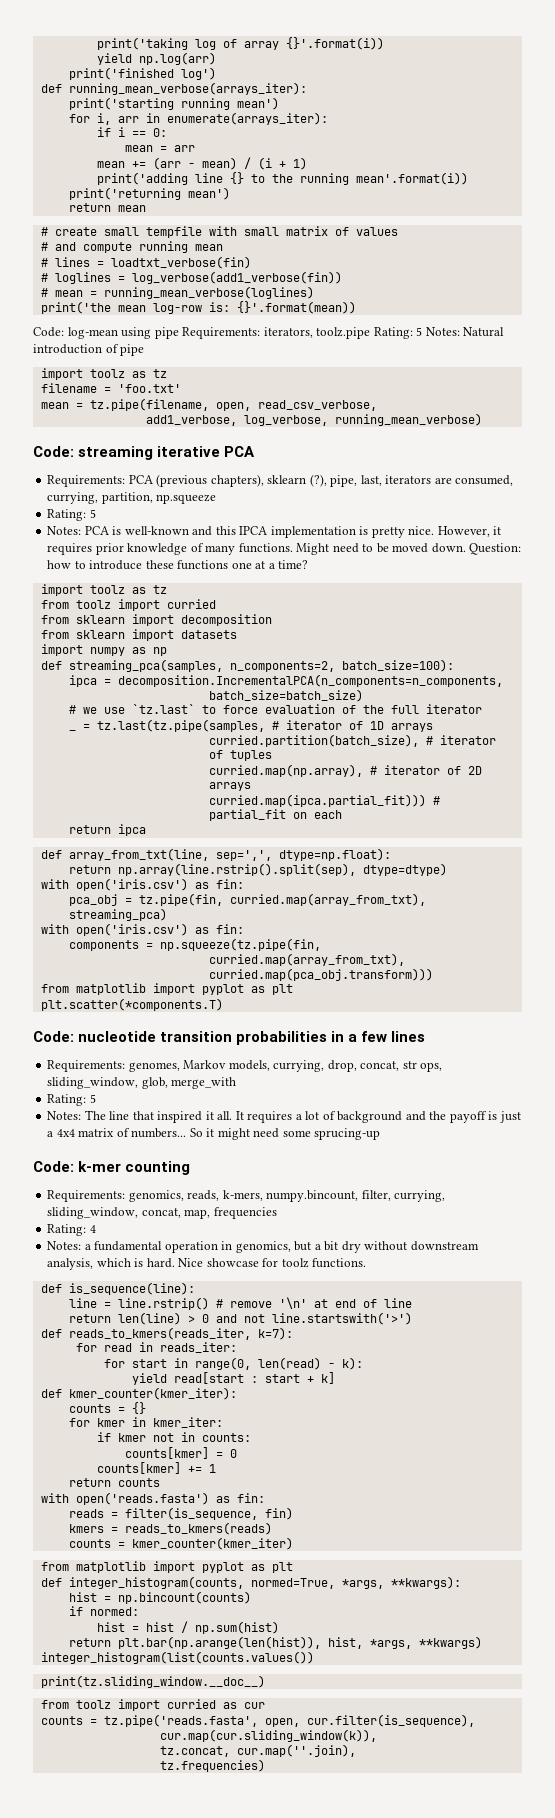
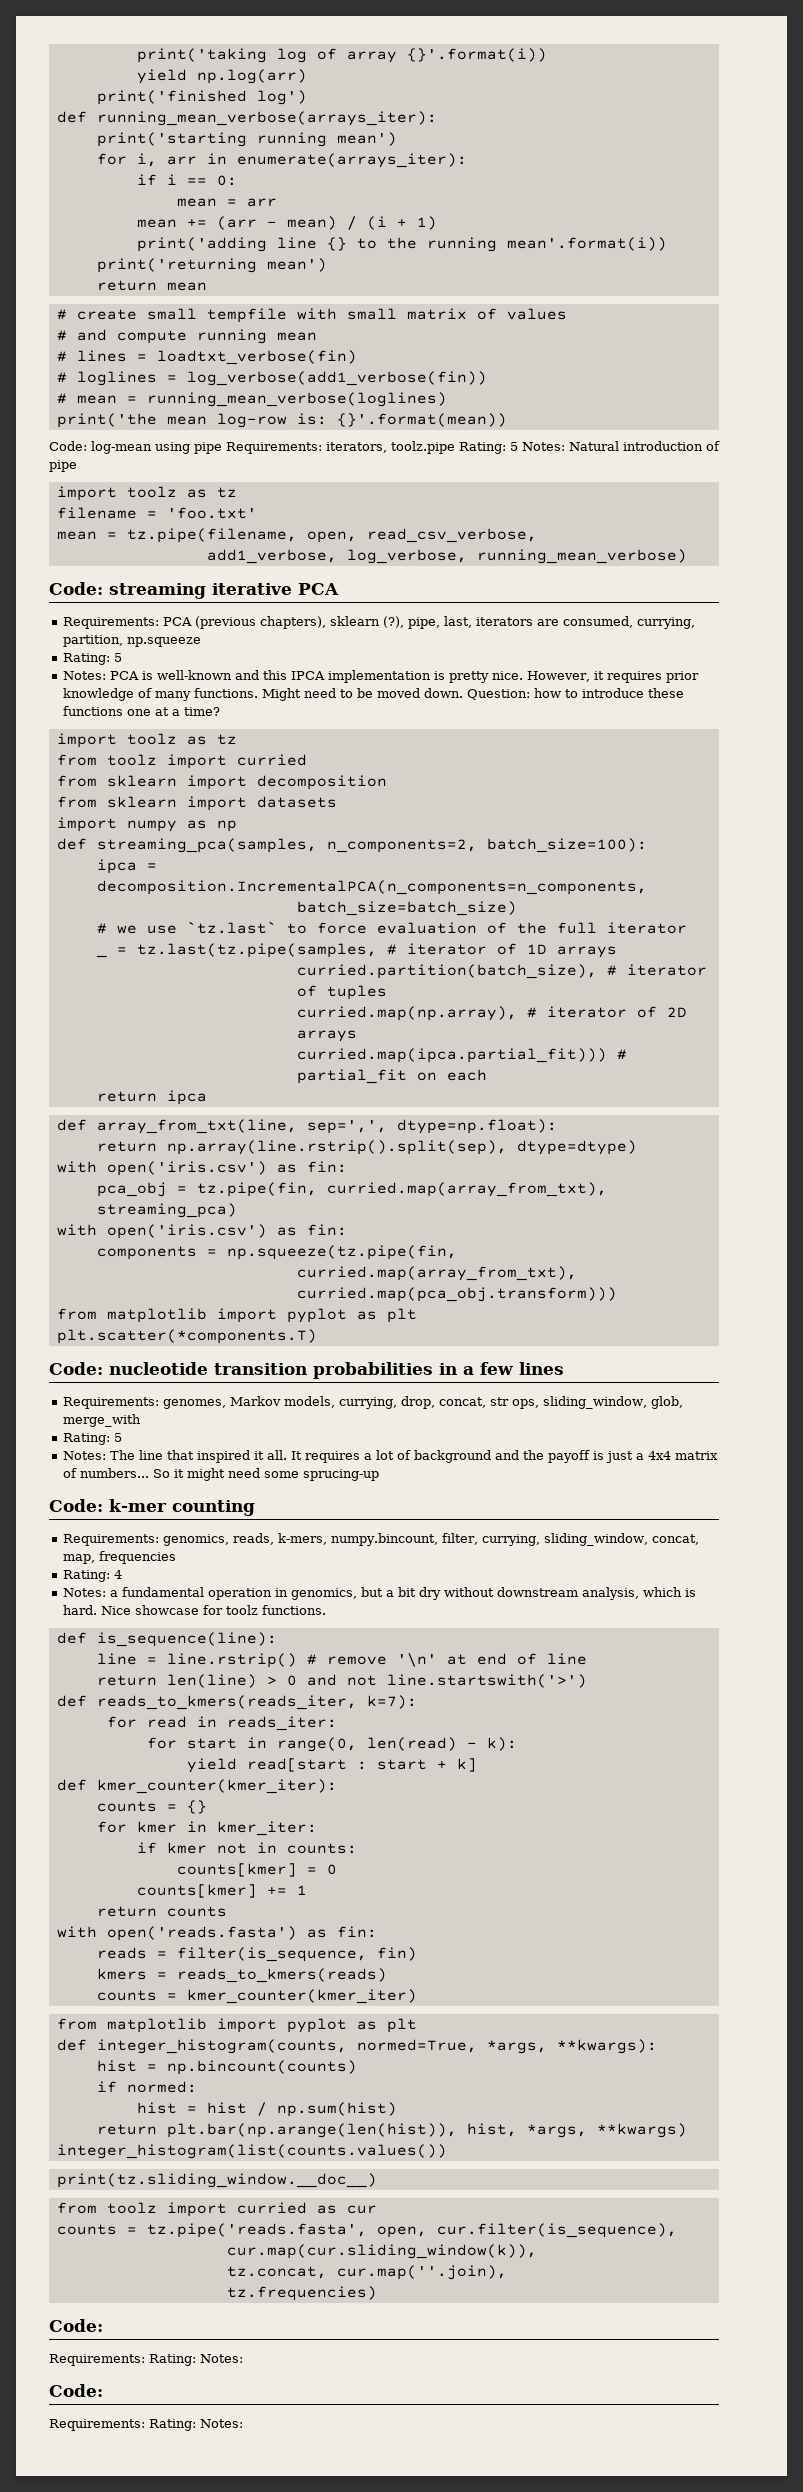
(265, 1765) none -> [49,2319,103,2332] [49,2354,243,2366] [49,2384,103,2397] [49,2419,243,2431] // Code: // Requirements: Rating: Notes: // Code: // Requirements: Rating: Notes:

